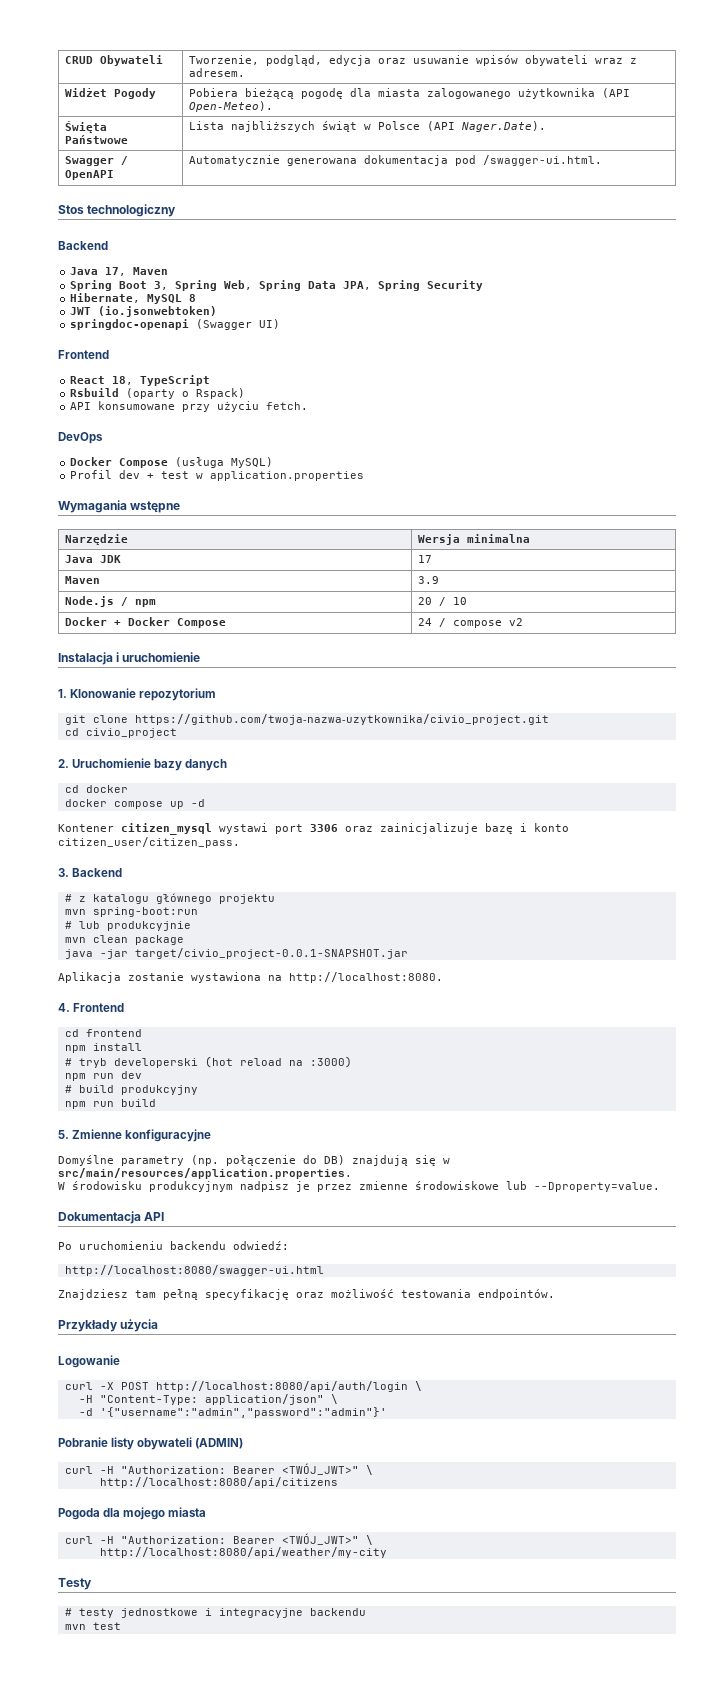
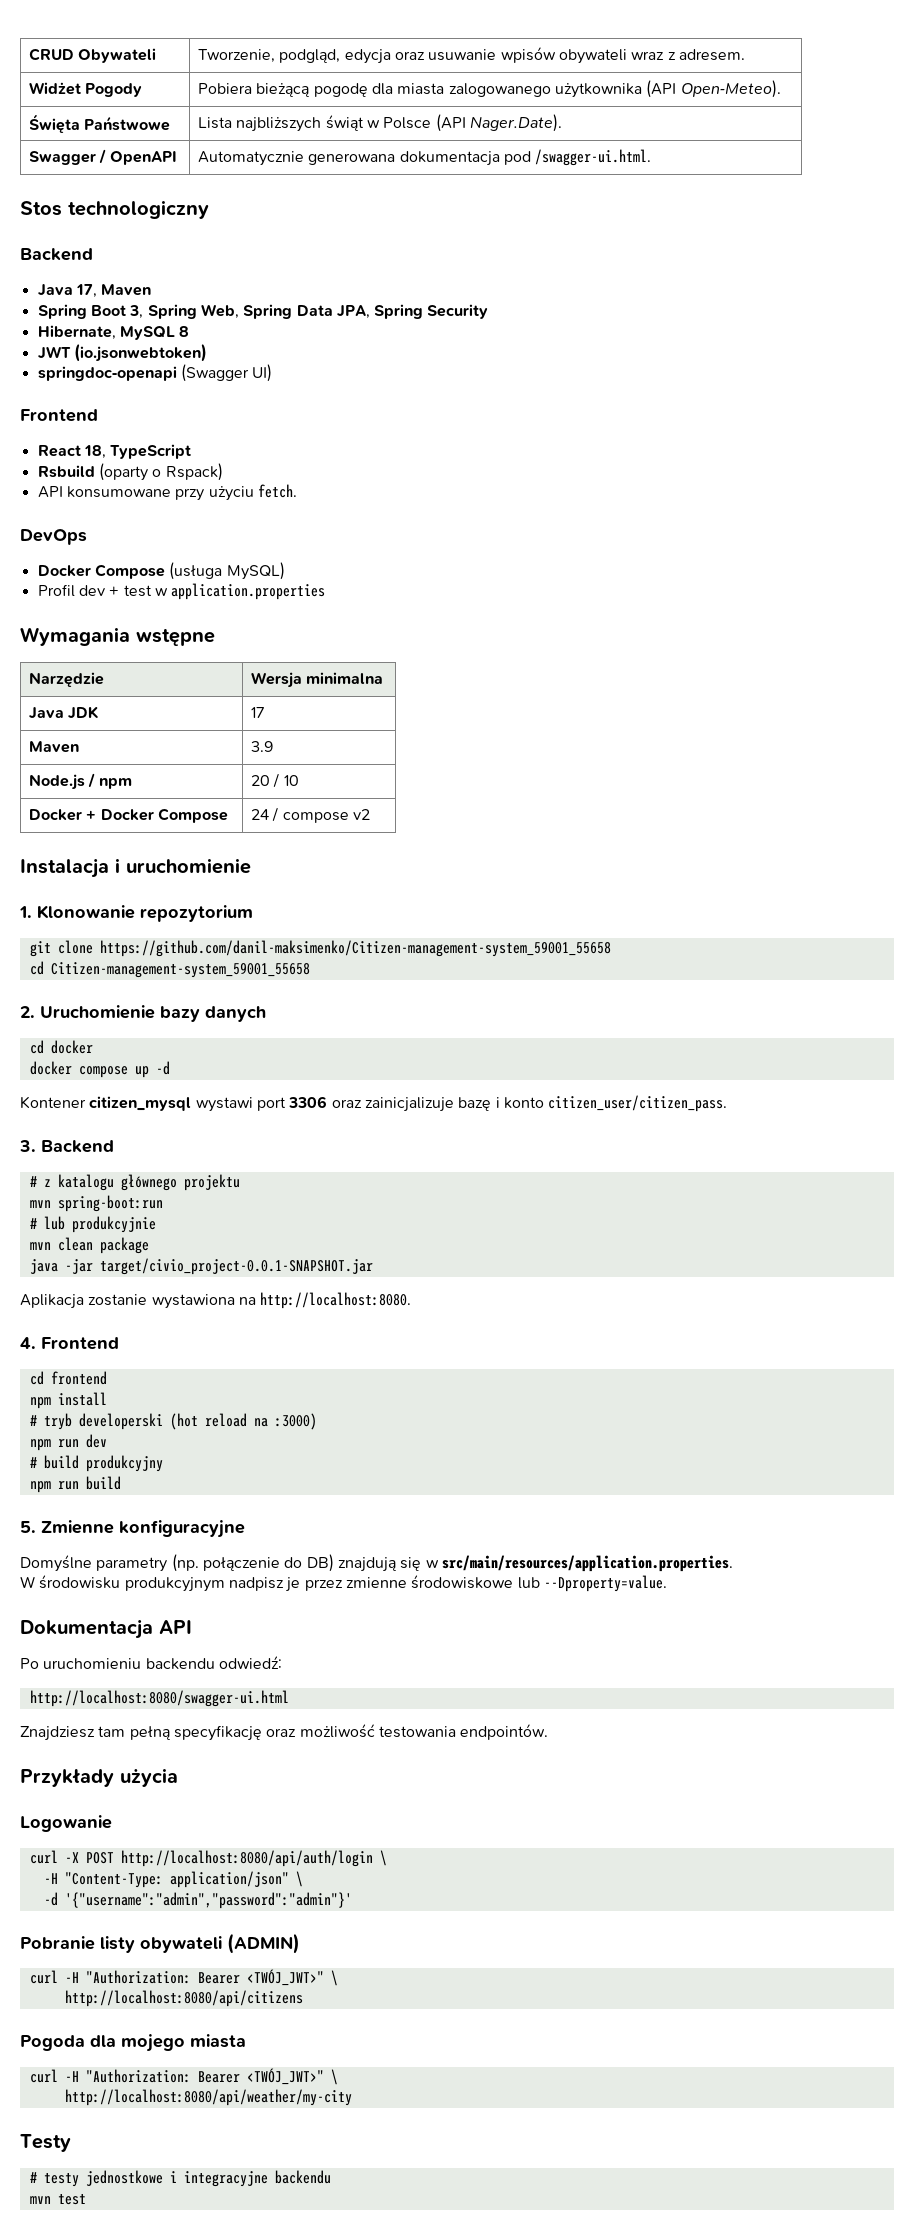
[134,714,549,725] [64,728,177,738] https://github.com/twoja‑nazwa‑uzytkownika/civio_project.git // cd civio_project -> [99,940,611,957] [29,961,310,978] https://github.com/danil-maksimenko/Citizen-management-system_59001_55658 // cd Citizen-management-system_59001_55658

